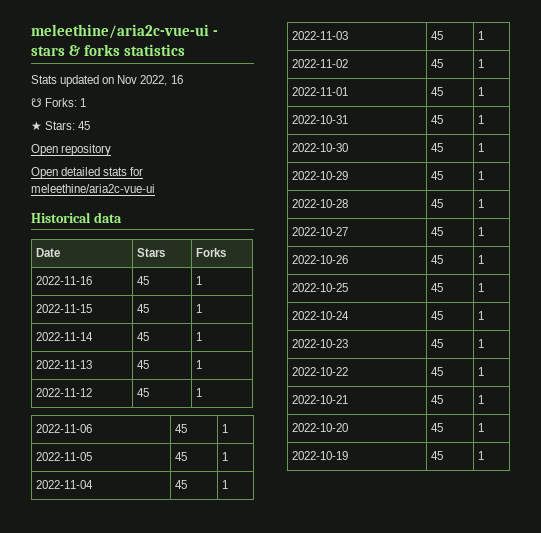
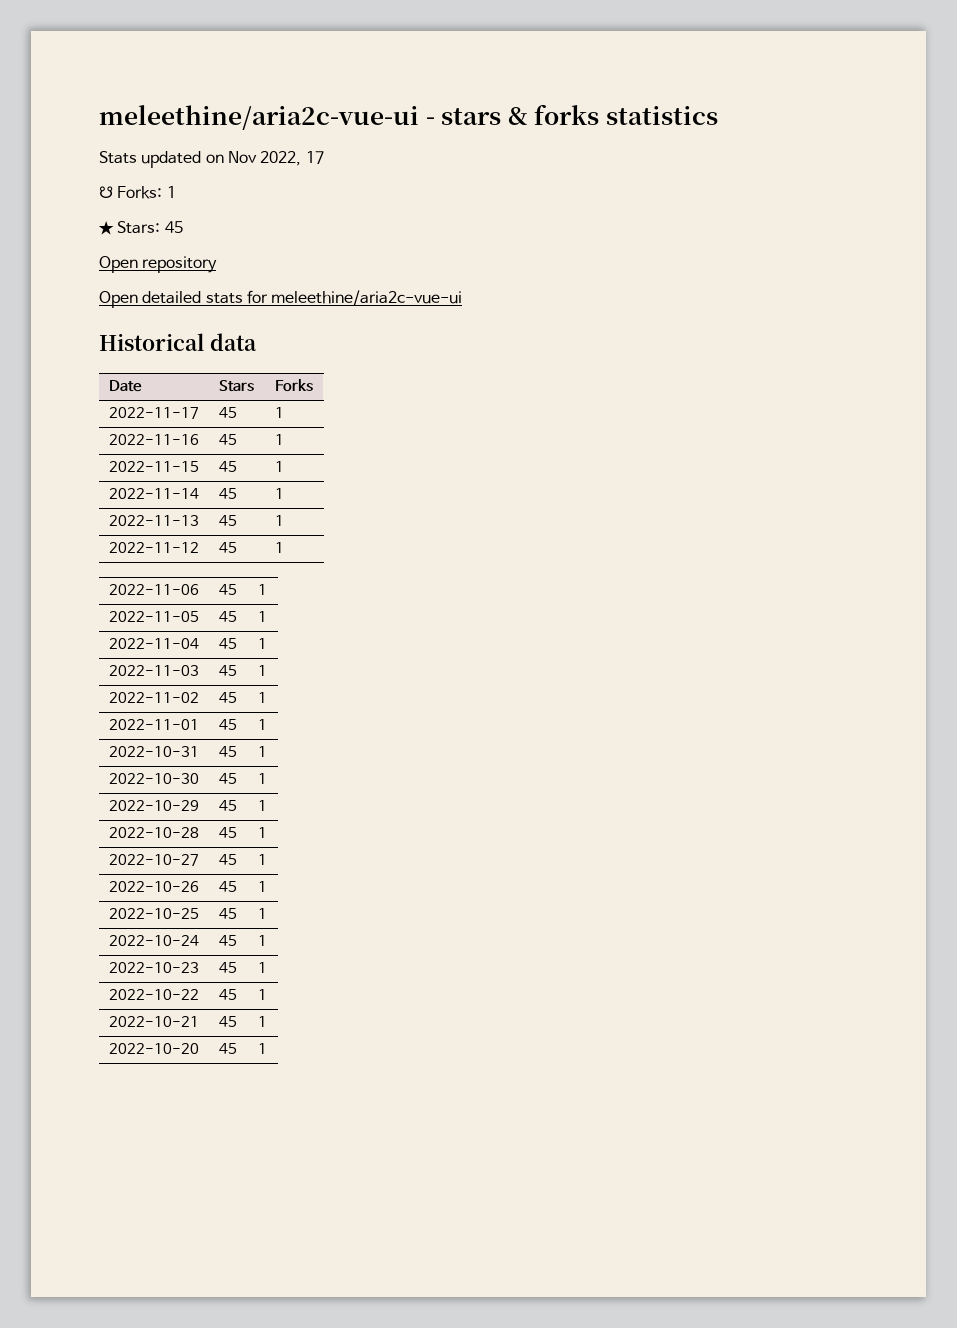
[170,75,183,84] 16 -> [305,151,324,164] 17
(226, 252) none -> [108,407,199,419] [218,407,237,418] [274,407,284,418] // 2022-11-17 | 45 | 1
[291,451,348,460] [430,451,443,460] [477,451,484,460] // 2022-10-19 | 45 | 1 -> (267, 1048) none

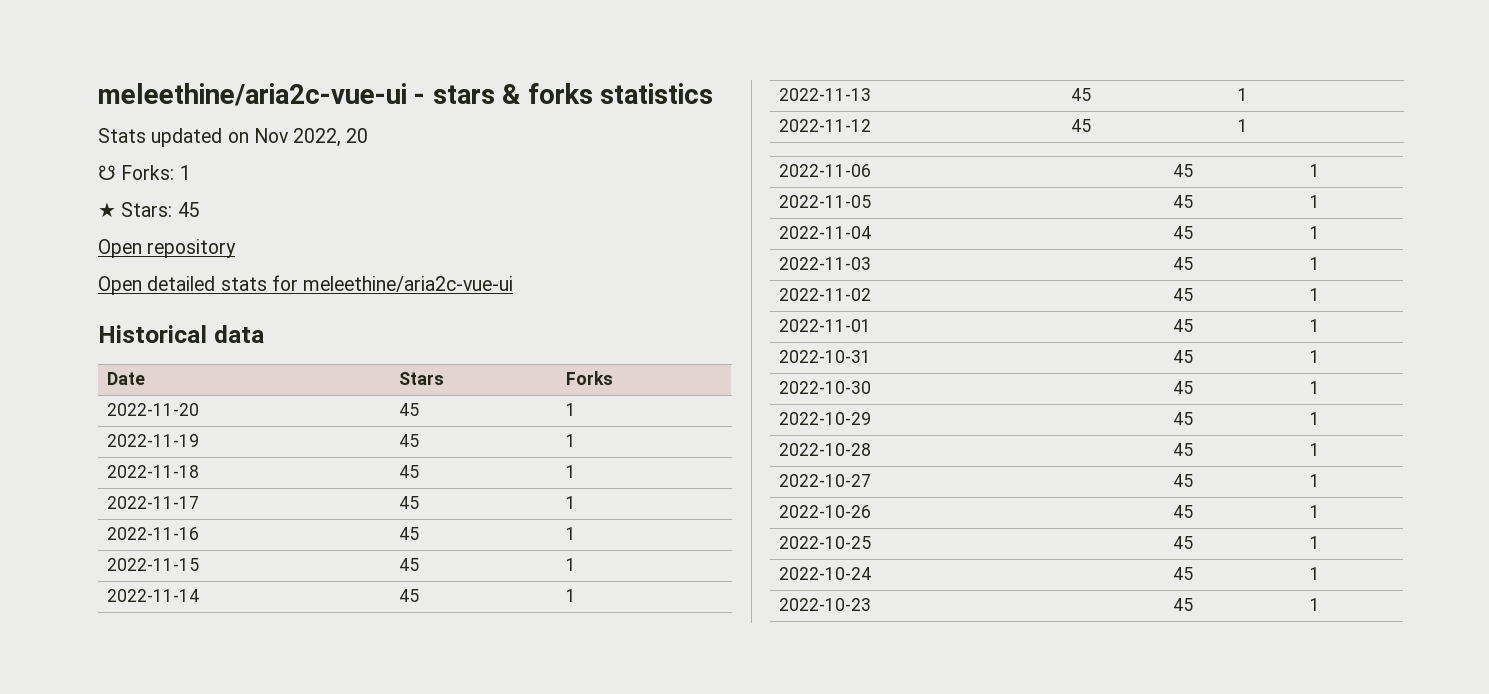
[305,151,324,164] 17 -> [346,128,369,143] 20
(313, 385) none -> [106,403,199,416] [398,403,419,416] [565,403,576,416] [106,434,199,447] [398,434,419,447] [565,434,576,447] [106,465,199,478] [398,465,419,478] [565,465,576,478] // 2022-11-20 | 45 | 1 // 2022-11-19 | 45 | 1 // 2022-11-18 | 45 | 1
[108,989,199,1000] [218,989,237,1000] [257,989,267,1000] [108,1016,199,1027] [218,1016,237,1027] [257,1016,267,1027] [108,1043,199,1054] [218,1043,237,1054] [257,1043,267,1054] // 2022-10-22 | 45 | 1 // 2022-10-21 | 45 | 1 // 2022-10-20 | 45 | 1 -> (1320, 604) none

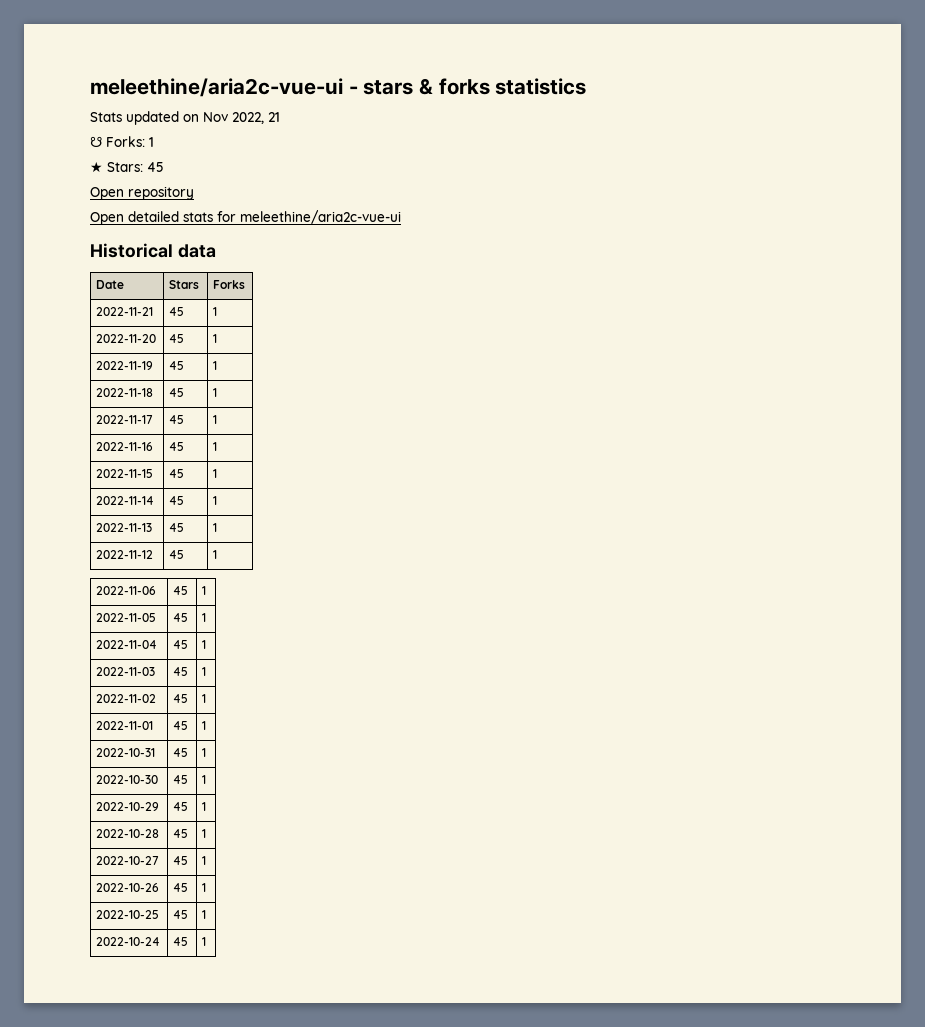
[346,128,369,143] 20 -> [268,112,280,122] 21
(613, 378) none -> [96,307,154,316] [169,307,185,316] [213,307,218,316] // 2022-11-21 | 45 | 1
[778,598,871,611] [1172,598,1193,611] [1309,598,1320,611] // 2022-10-23 | 45 | 1 -> (207, 941) none

